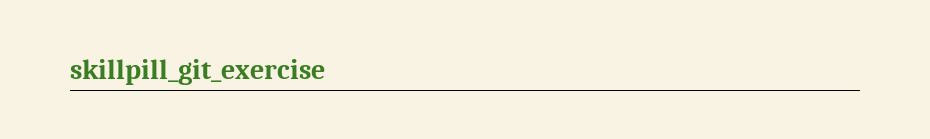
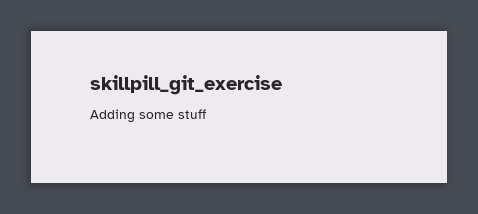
(325, 72) none -> [90,109,206,123] // Adding some stuff

